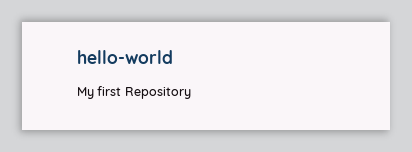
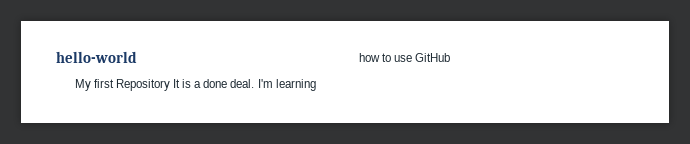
(191, 93) none -> [172,79,316,91] [359,53,451,62] It is a done deal. I'm learning how to use GitHub

